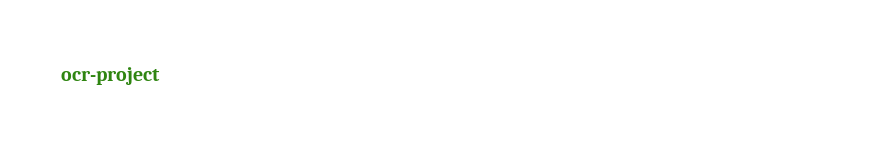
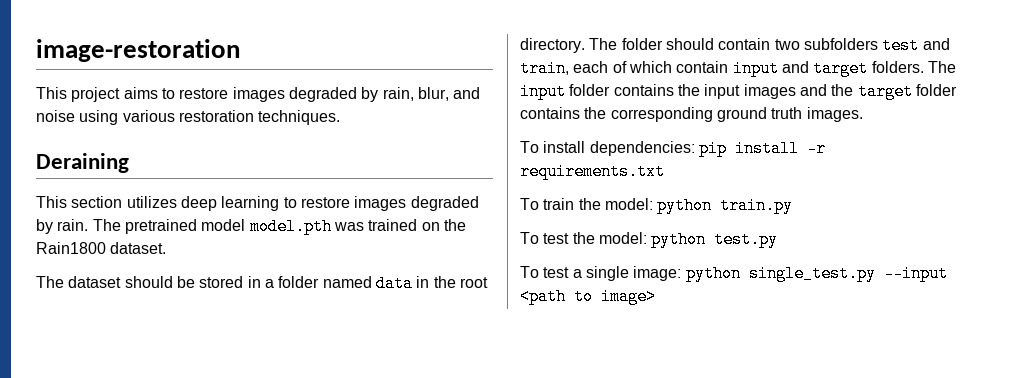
[61,67,160,85] ocr-project -> [36,39,240,62] [36,87,481,102] [36,110,341,125] [36,153,129,173] [36,196,479,211] [36,218,466,235] [36,242,167,254] [36,275,488,292] [520,37,950,54] [520,60,956,77] [520,83,957,100] [520,107,863,122] [520,140,826,157] [520,163,665,180] [520,197,794,214] [520,231,779,248] [520,265,948,282] [520,288,656,305] image-restoration // This project aims to restore images degraded by rain, blur, and noise using various restoration techniques. // Deraining // This section utilizes deep learning to restore images degraded by rain. The pretrained model model.pth was trained on the Rain1800 dataset. // The dataset should be stored in a folder named data in the root directory. The folder should contain two subfolders test and train, each of which contain input and target folders. The input folder contains the input images and the target folder contains the corresponding ground truth images. // To install dependencies: pip install -r requirements.txt // To train the model: python train.py // To test the model: python test.py // To test a single image: python single_test.py --input <path to image>

